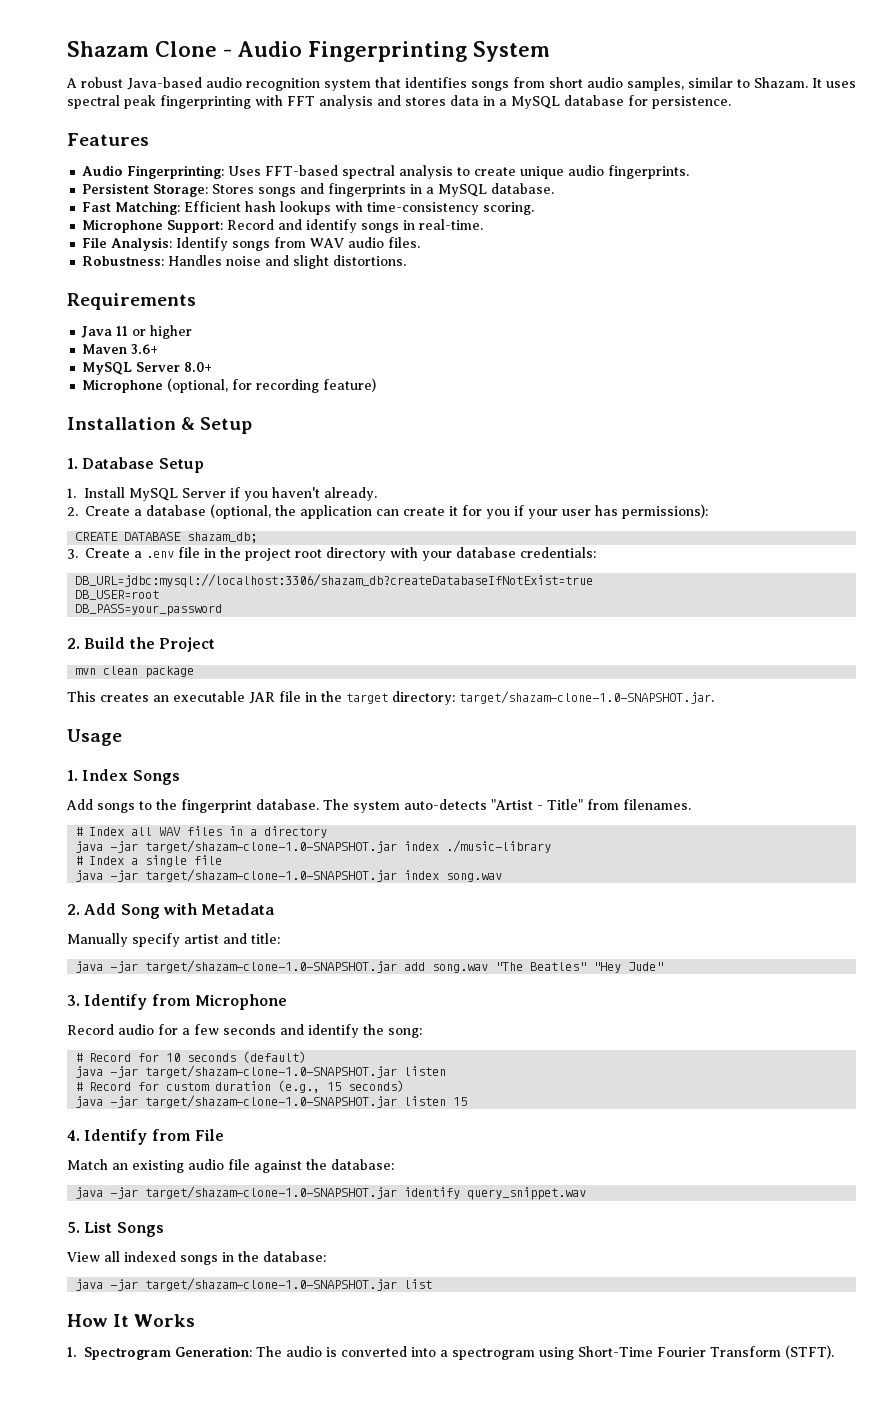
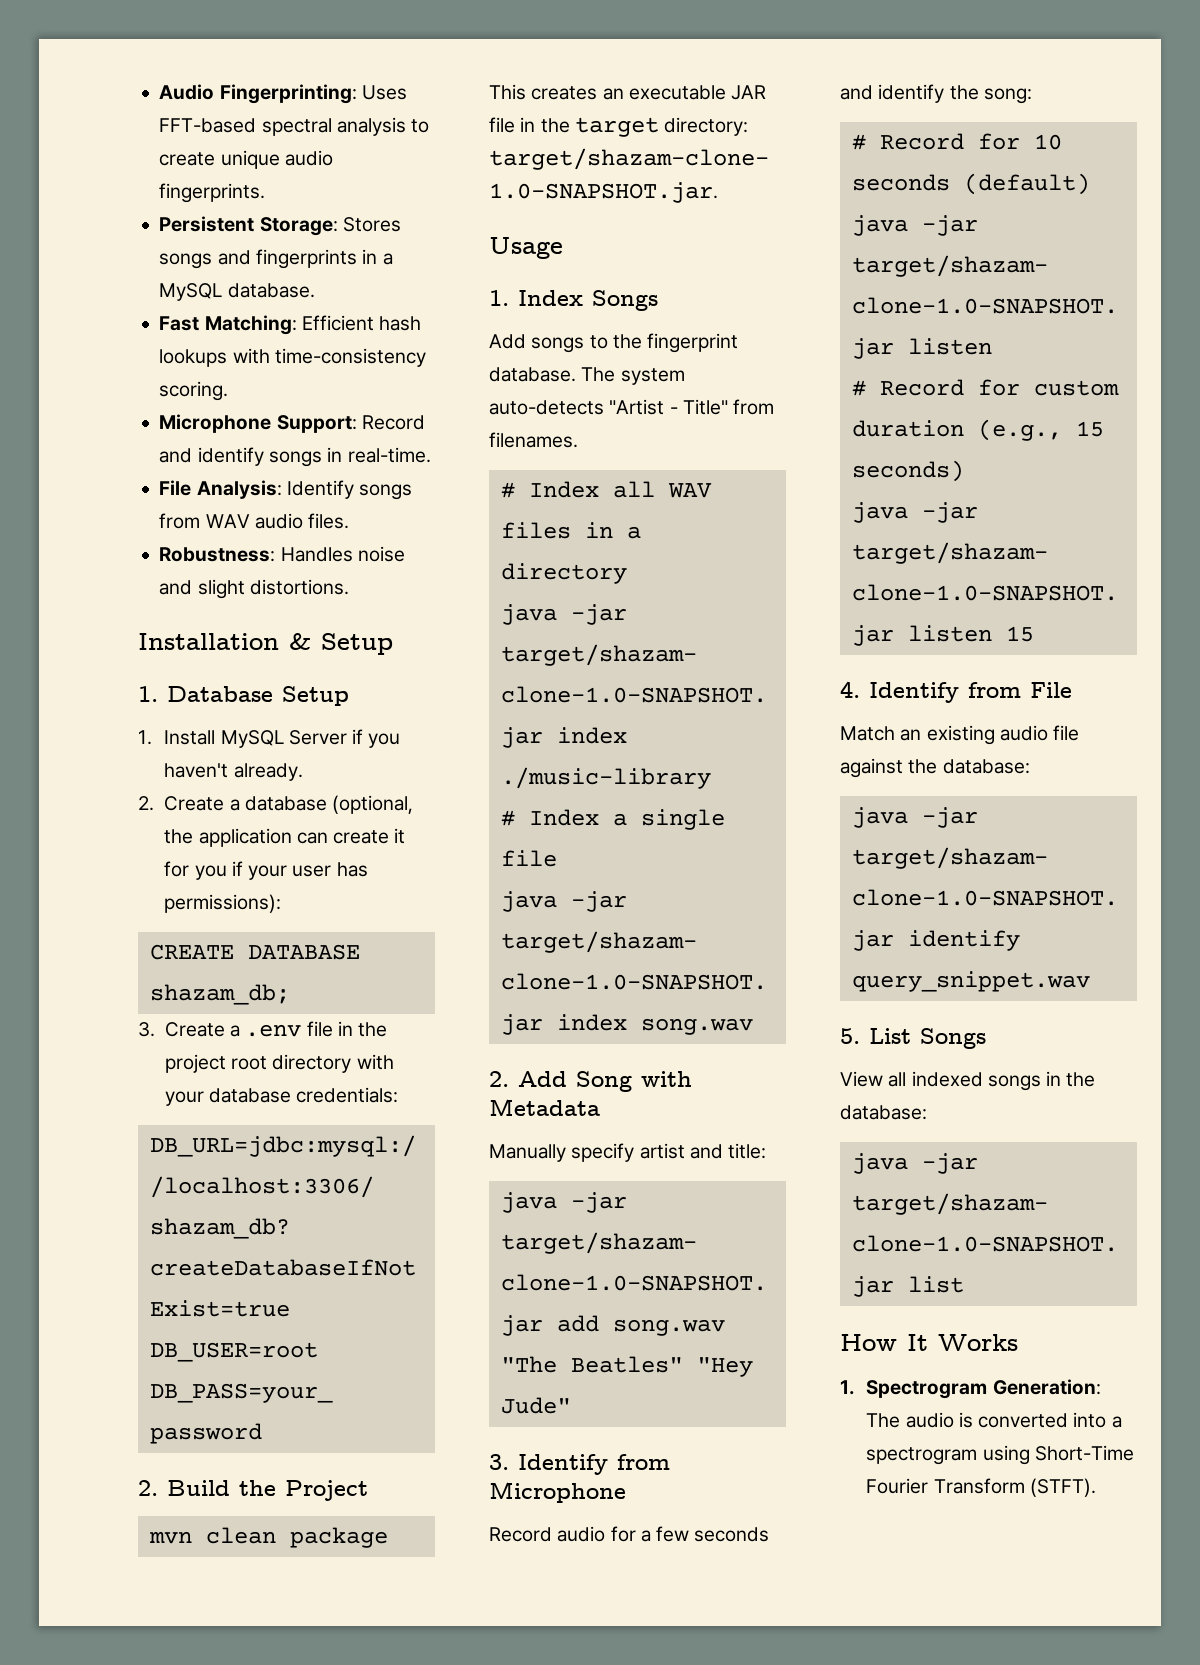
[67,41,550,62] [66,77,856,91] [67,95,731,109] [67,133,149,146] Shazam Clone - Audio Fingerprinting System // A robust Java-based audio recognition system that identifies songs from short audio samples, similar to Shazam. It uses spectral peak fingerprinting with FFT analysis and stores data in a MySQL database for persistence. // Features // -> (159, 92) none
[67,293,196,310] [81,325,193,339] [82,344,159,354] [82,362,213,375] [82,378,377,393] // Requirements // Java 11 or higher // Maven 3.6+ // MySQL Server 8.0+ // Microphone (optional, for recording feature) -> (349, 587) none

